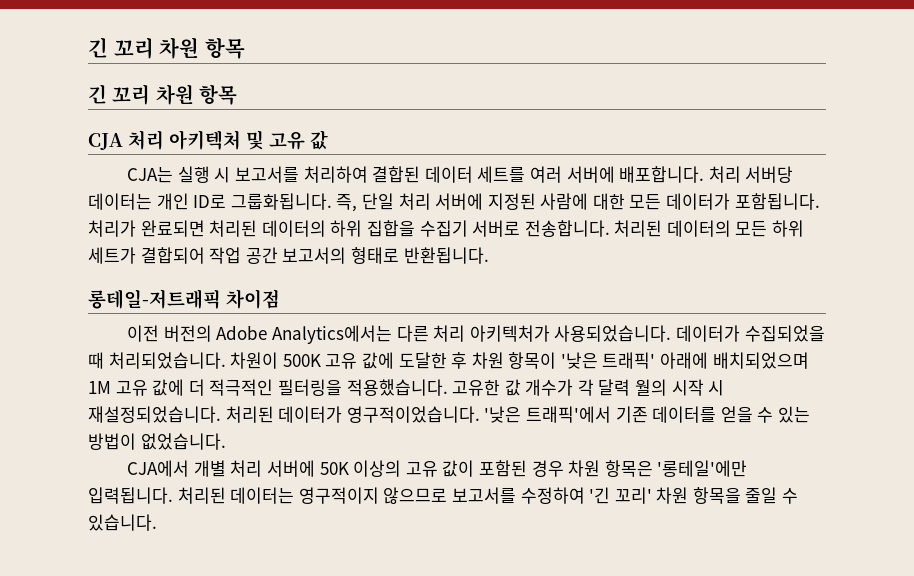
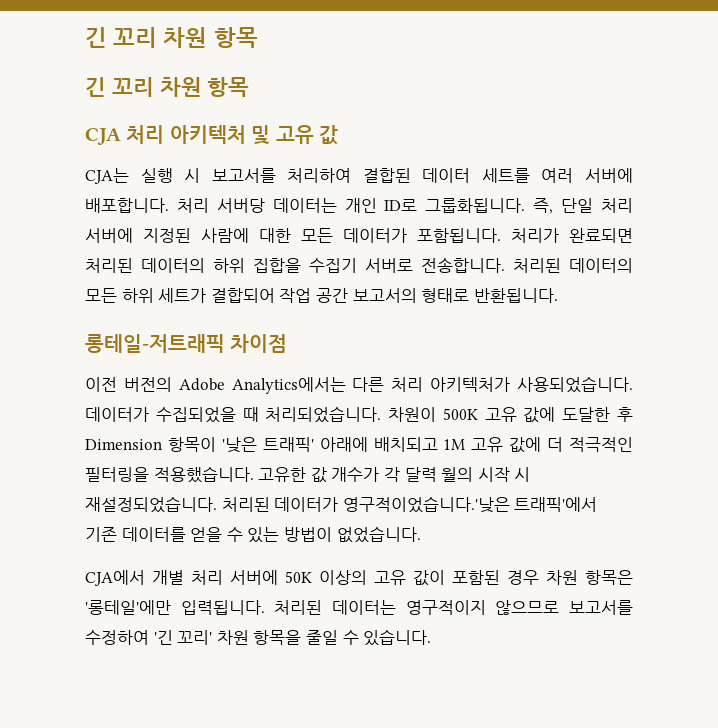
[471,352,504,369] 차원 -> [85,439,162,450] Dimension
[712,352,809,369] 배치되었으며 -> [373,437,438,452] 배치되고
[346,406,522,423] 영구적이었습니다. '낮은 -> [342,496,510,513] 영구적이었습니다.'낮은

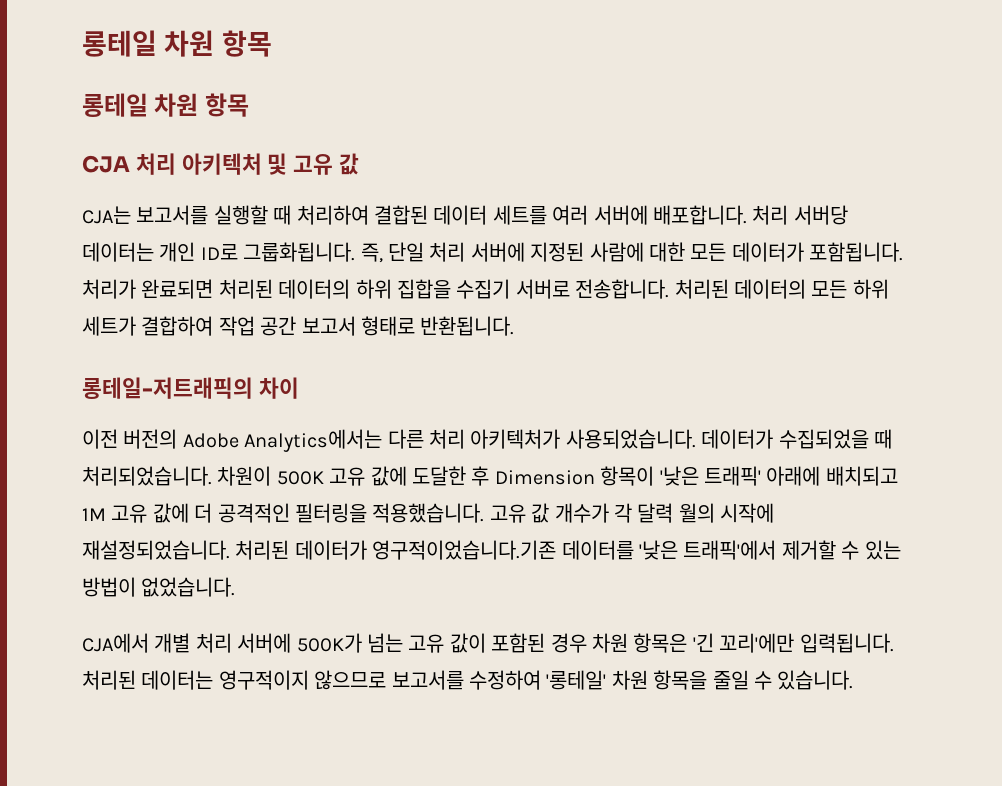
[85,27,258,48] [85,77,154,97] 긴 꼬리 차원 항목 // 긴 꼬리 -> [82,30,272,57] [82,93,148,117] 롱테일 차원 항목 // 롱테일
[140,168,276,183] 실행 시 보고서를 -> [136,205,292,225] 보고서를 실행할 때
[210,288,275,303] 결합되어 -> [141,316,214,336] 결합하여
[352,288,417,303] 보고서의 -> [301,316,356,336] 보고서
[85,334,288,353] 롱테일-저트래픽 차이점 -> [82,377,299,399] 롱테일-저트래픽의 차이
[568,437,633,452] 적극적인 -> [217,503,290,523] 공격적인
[258,467,307,482] 고유한 -> [489,504,526,523] 고유
[477,467,531,482] 시작 시 -> [720,503,775,523] 시작에
[342,496,598,513] [85,527,223,542] 영구적이었습니다.'낮은 트래픽'에서 기존 데이터를 얻을 -> [372,540,836,560] 영구적이었습니다.기존 데이터를 '낮은 트래픽'에서 제거할
[285,570,367,585] 50K 이상의 -> [296,633,403,653] 500K가 넘는
[85,600,171,615] '롱테일'에만 -> [692,633,795,653] '긴 꼬리'에만
[153,630,213,645] '긴 꼬리' -> [546,670,607,690] '롱테일'

